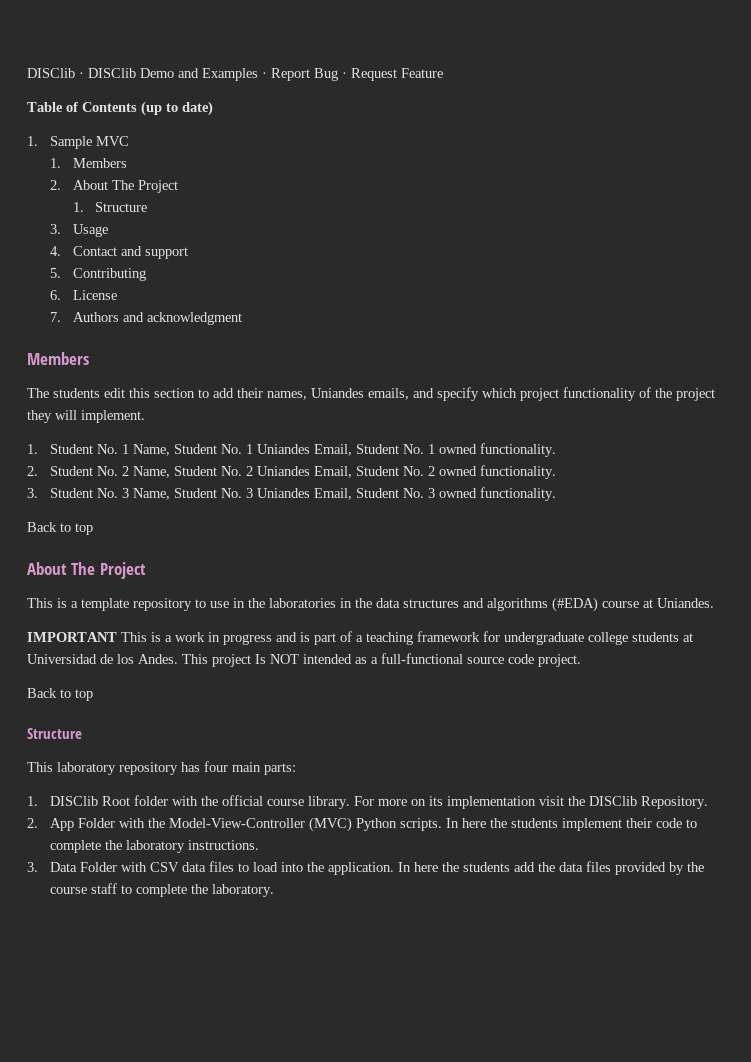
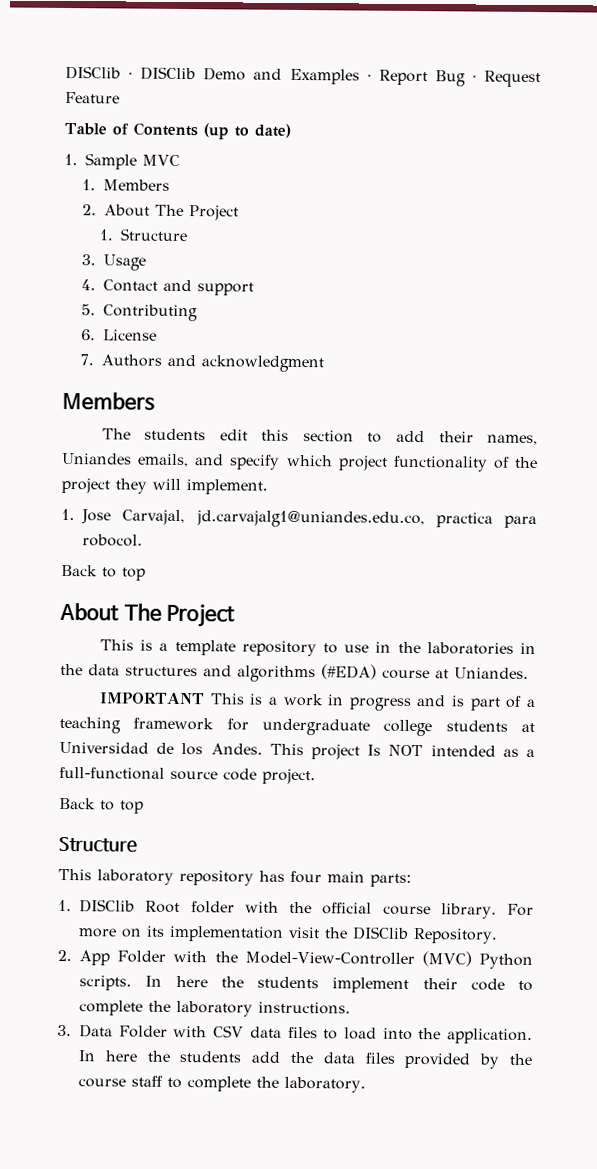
[49,443,556,457] [27,465,556,479] [27,487,556,501] Student No. 1 Name, Student No. 1 Uniandes Email, Student No. 1 owned functionality. // 2. Student No. 2 Name, Student No. 2 Uniandes Email, Student No. 2 owned functionality. // 3. Student No. 3 Name, Student No. 3 Uniandes Email, Student No. 3 owned functionality. -> [81,509,537,529] [82,534,143,547] Jose Carvajal, jd.carvajalg1@uniandes.edu.co, practica para robocol.

